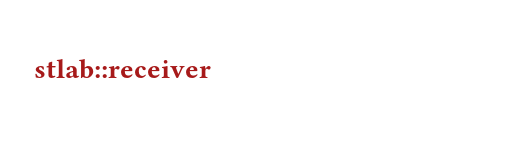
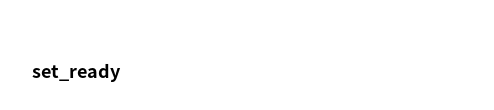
[34,59,211,79] stlab::receiver -> [32,63,121,82] set_ready

